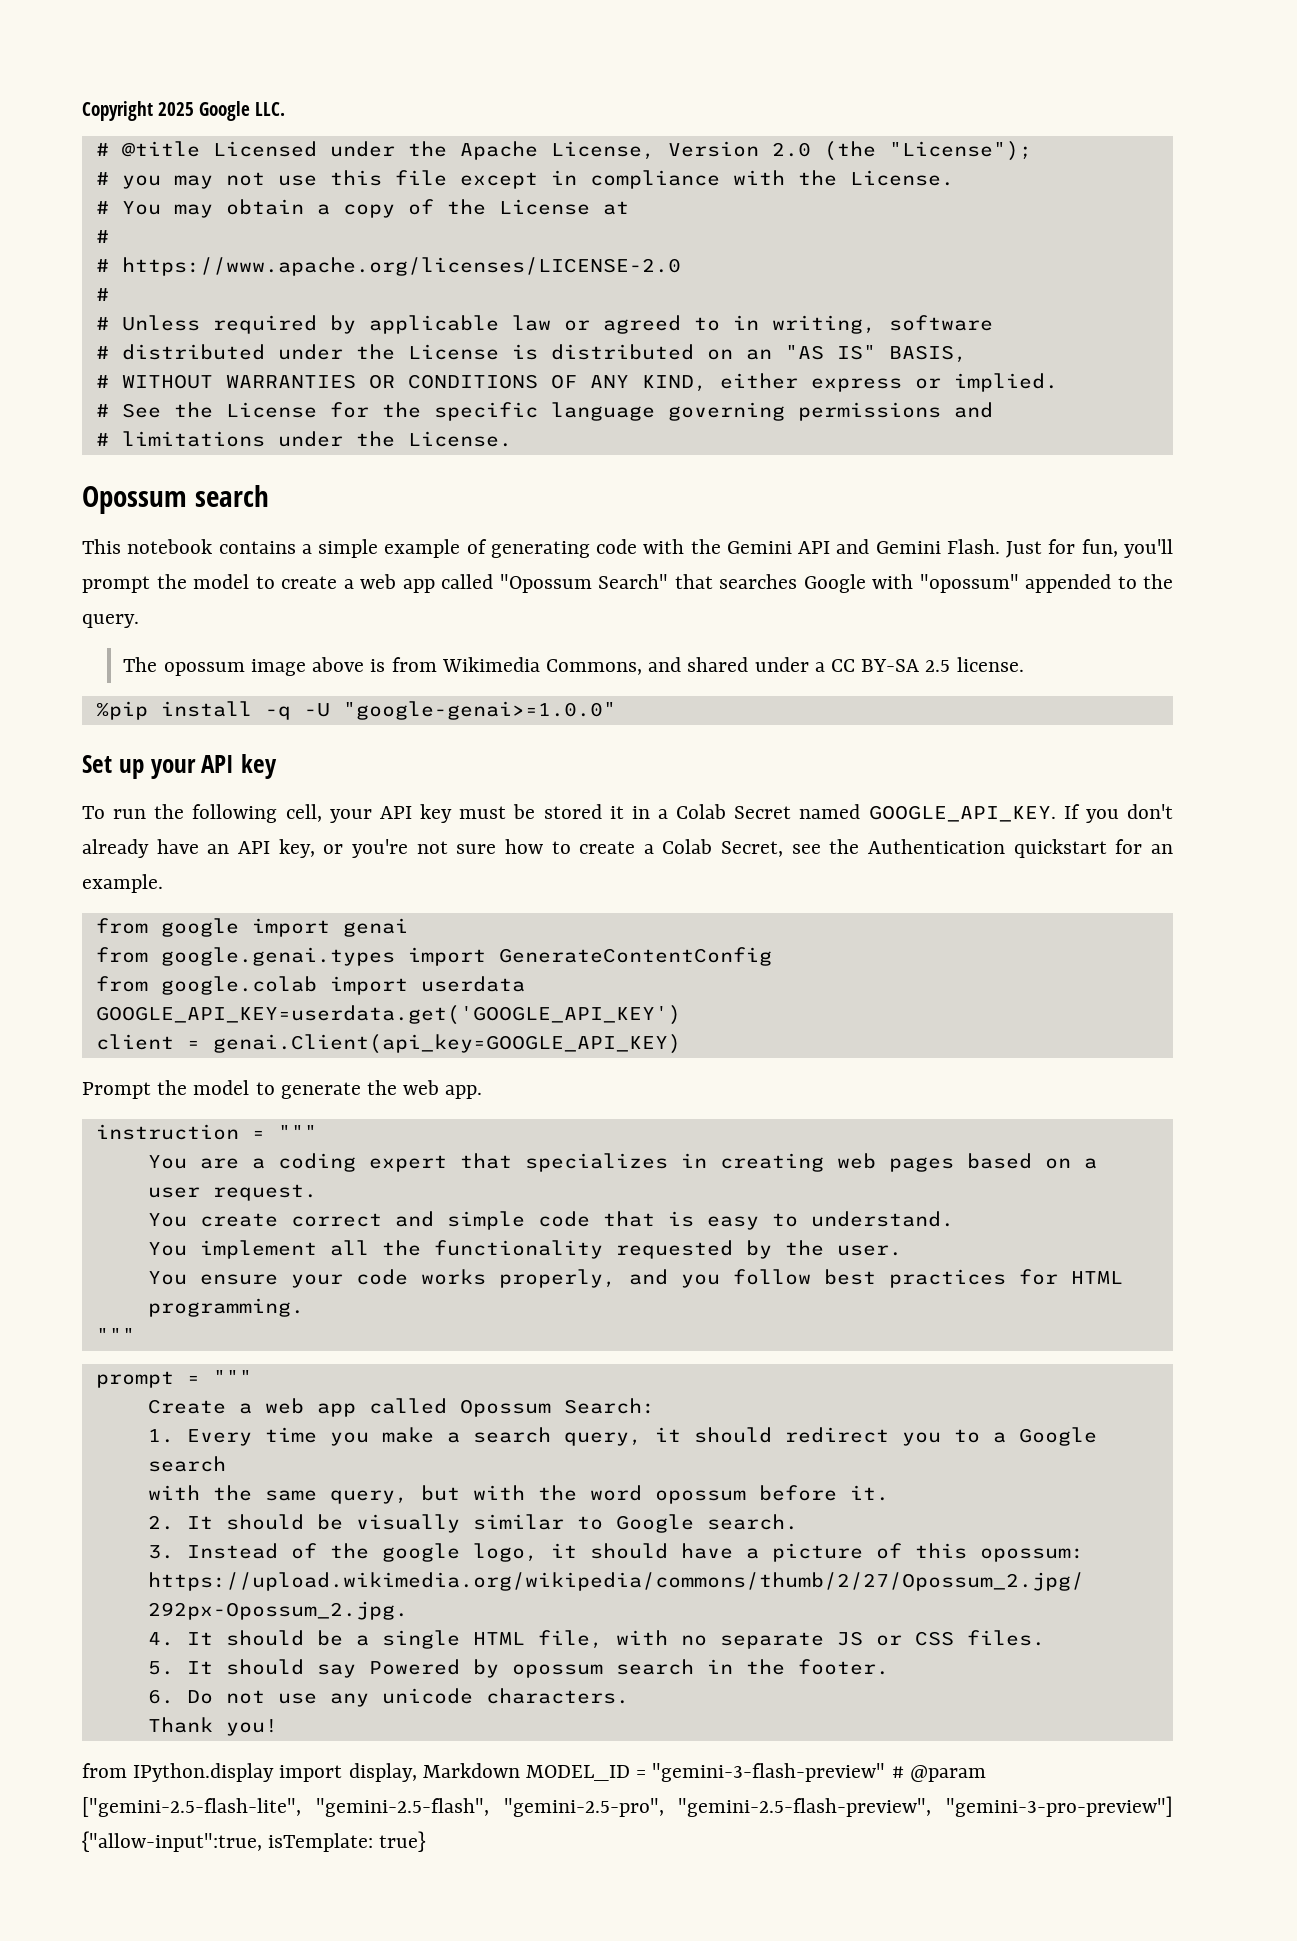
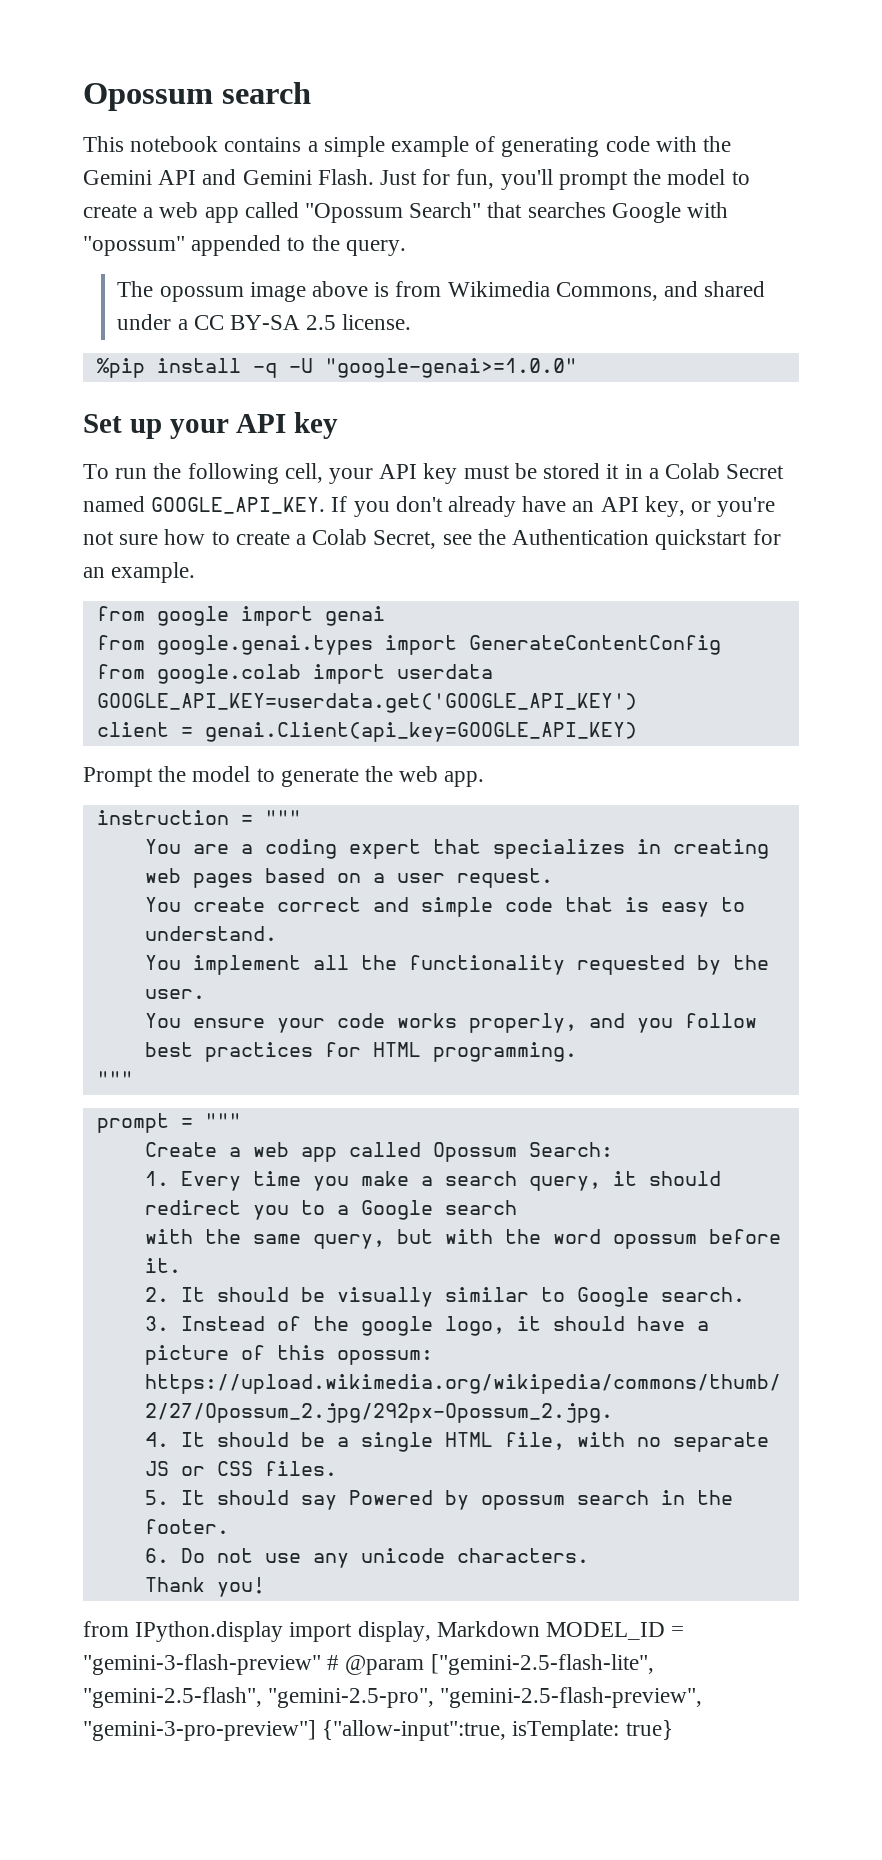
[82,101,285,121] [95,141,1032,161] [95,170,954,189] [95,199,629,218] [95,230,109,243] [95,257,681,276] [95,288,109,301] [95,315,993,334] [95,344,967,363] [95,373,1058,392] [95,402,993,421] [95,431,512,447] Copyright 2025 Google LLC. // # @title Licensed under the Apache License, Version 2.0 (the "License"); // # you may not use this file except in compliance with the License. // # You may obtain a copy of the License at // # // # https://www.apache.org/licenses/LICENSE-2.0 // # // # Unless required by applicable law or agreed to in writing, software // # distributed under the License is distributed on an "AS IS" BASIS, // # WITHOUT WARRANTIES OR CONDITIONS OF ANY KIND, either express or implied. // # See the License for the specific language governing permissions and // # limitations under the License. // -> (83, 97) none

